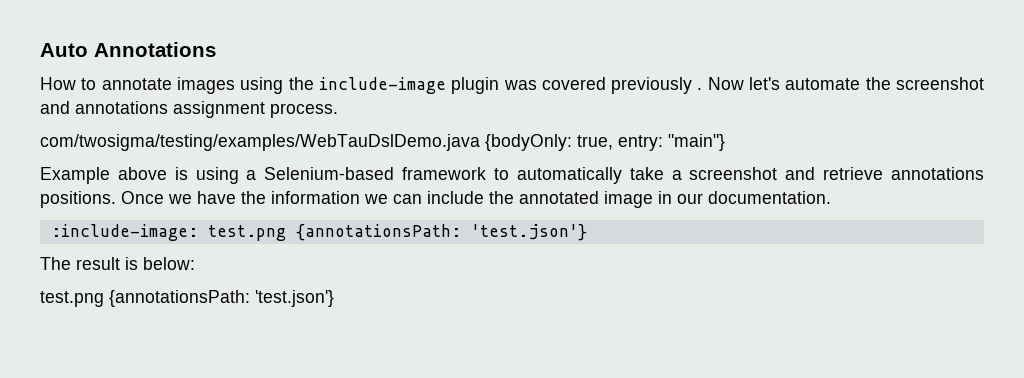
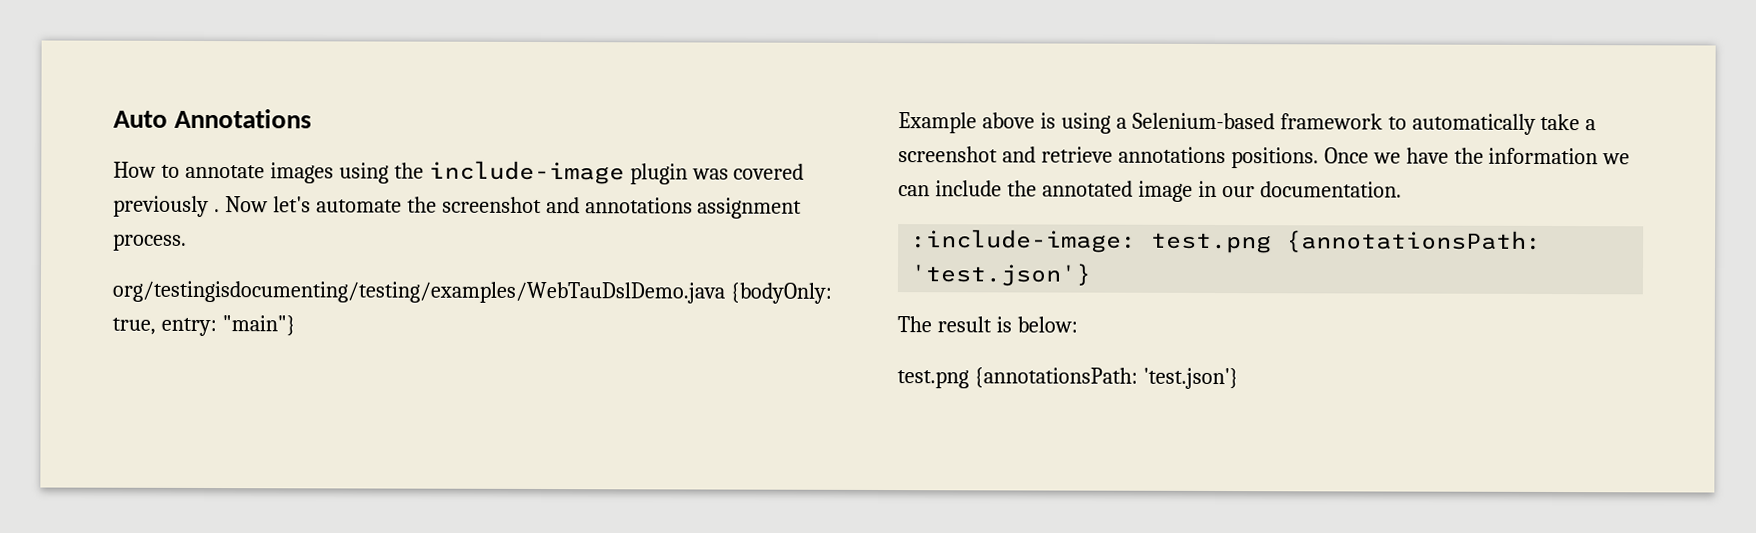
[40,134,480,151] com/twosigma/testing/examples/WebTauDslDemo.java -> [112,280,725,304] org/testingisdocumenting/testing/examples/WebTauDslDemo.java

